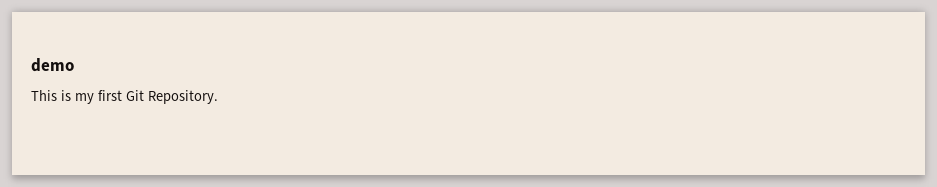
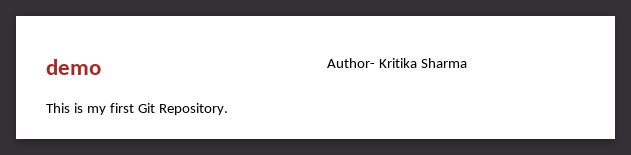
(218, 97) none -> [327,58,467,68] // Author- Kritika Sharma

